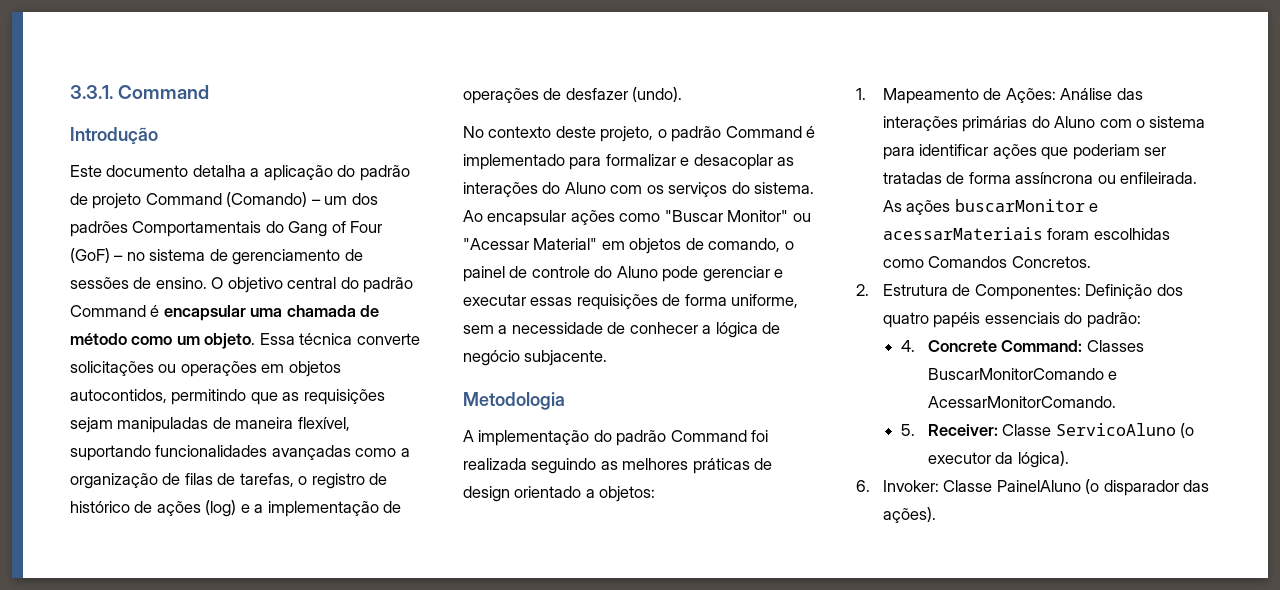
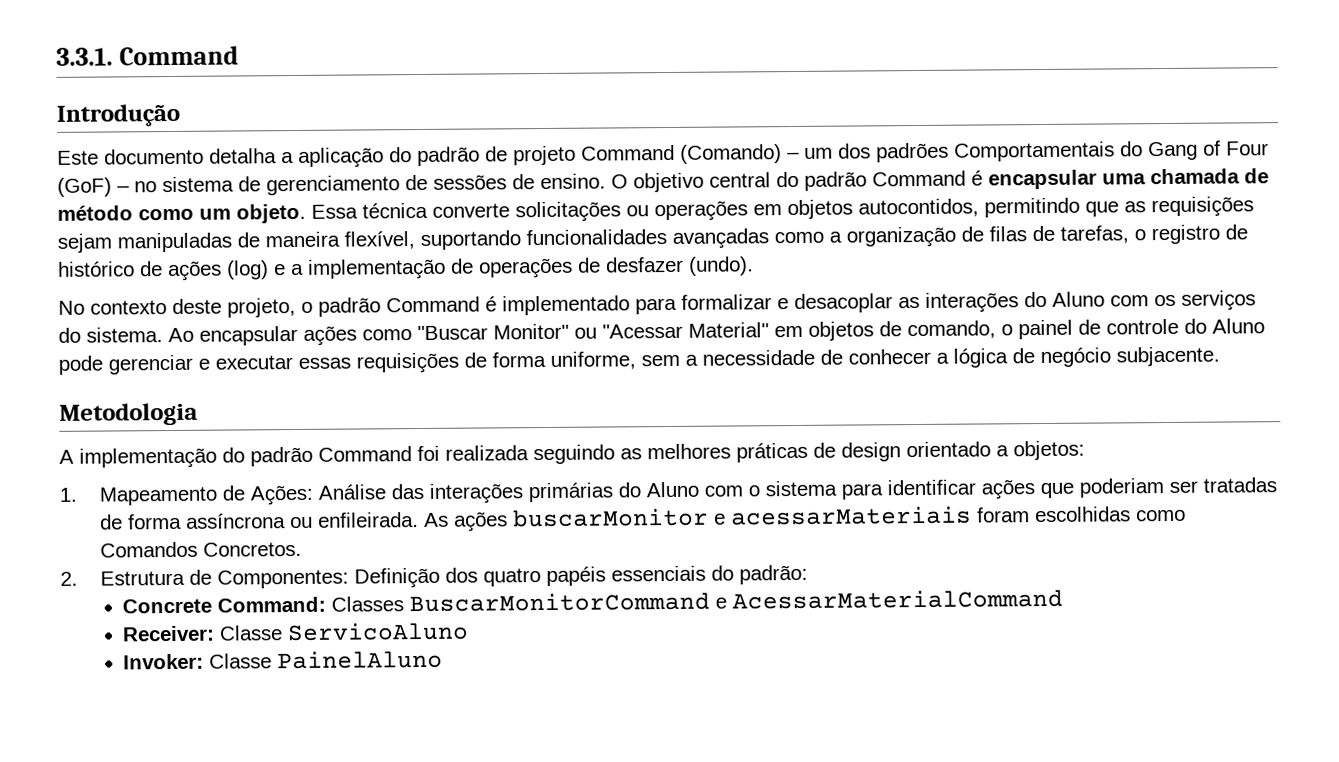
[900,340,915,352] 4. -> (808, 574) none
[927,368,1118,380] [927,396,1116,408] [900,424,915,436] BuscarMonitorComando e AcessarMonitorComando. // 5. -> [409,588,1064,613] BuscarMonitorCommand e AcessarMaterialCommand //
[1179,423,1194,438] [927,451,1069,468] [856,479,1210,496] [882,507,936,523] (o executor da lógica). // 6. Invoker: Classe PainelAluno (o disparador das ações). -> [123,649,444,670] // Invoker: Classe PainelAluno

